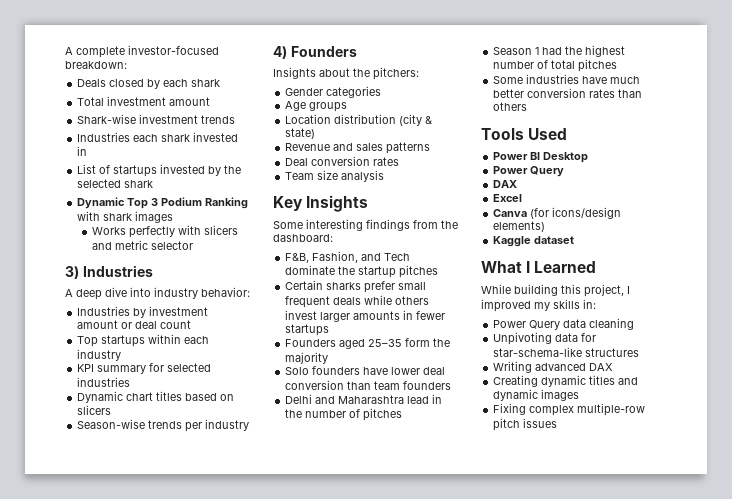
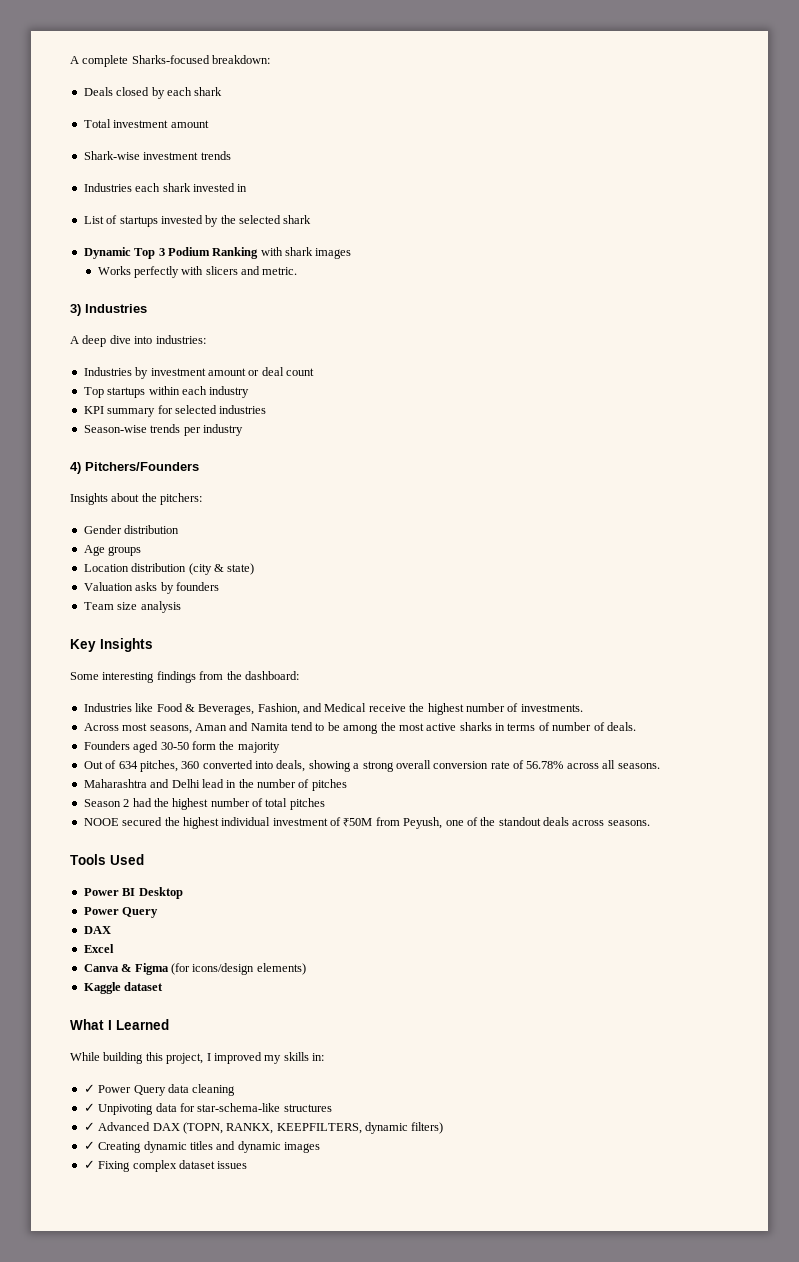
[128,45,219,55] investor-focused -> [131,55,210,64] Sharks-focused
[115,240,194,250] metric selector -> [262,267,298,275] metric.
[154,287,250,299] industry behavior: -> [155,335,206,344] industries:
[77,391,235,403] [77,405,112,415] // Dynamic chart titles based on slicers -> (267, 409) none
[290,46,357,57] Founders -> [85,462,199,471] Pitchers/Founders
[326,86,382,98] categories -> [124,525,180,534] distribution
[285,142,431,154] [285,156,400,166] Revenue and sales patterns // Deal conversion rates -> [83,582,219,594] Valuation asks by founders
[285,251,411,263] [285,265,439,278] [285,280,427,293] [285,295,430,308] [285,310,446,322] [285,324,330,336] F&B, Fashion, and Tech dominate the startup pitches // Certain sharks prefer small frequent deals while others invest larger amounts in fewer startups -> [83,703,583,715] [83,722,636,734] Industries like Food & Beverages, Fashion, and Medical receive the highest number of investments. // Across most seasons, Aman and Namita tend to be among the most active sharks in terms of number of deals.
[368,339,403,347] 25–35 -> [160,742,189,750] 30-50
[285,366,446,375] [285,380,452,390] [285,394,405,404] Solo founders have lower deal conversion than team founders // Delhi and Maharashtra -> [83,760,660,772] [83,779,200,788] Out of 634 pitches, 360 converted into deals, showing a strong overall conversion rate of 56.78% across all seasons. // Maharashtra and Delhi
[535,47,540,55] 1 -> [123,799,130,807] 2
[493,74,641,84] [493,88,643,98] [493,102,528,111] Some industries have much better conversion rates than others -> [83,817,650,829] NOOE secured the highest individual investment of ₹50M from Peyush, one of the standout deals across seasons.
(528, 213) none -> [121,963,169,975] & Figma
(596, 304) none -> [83,1084,95,1093] ✓
(635, 324) none -> [83,1103,95,1112] ✓
[493,361,614,373] Writing advanced DAX // -> [83,1122,444,1134] [83,1141,95,1150] ✓ Advanced DAX (TOPN, RANKX, KEEPFILTERS, dynamic filters) // ✓
(580, 395) none -> [83,1160,95,1169] ✓
[577,403,646,416] [493,418,521,431] multiple-row pitch -> [178,1160,215,1169] dataset

